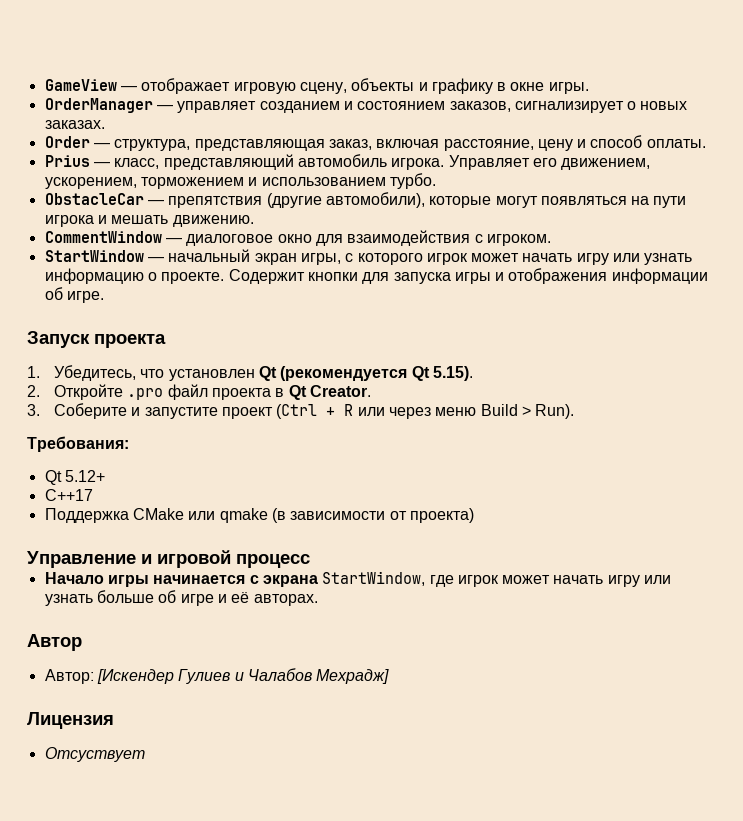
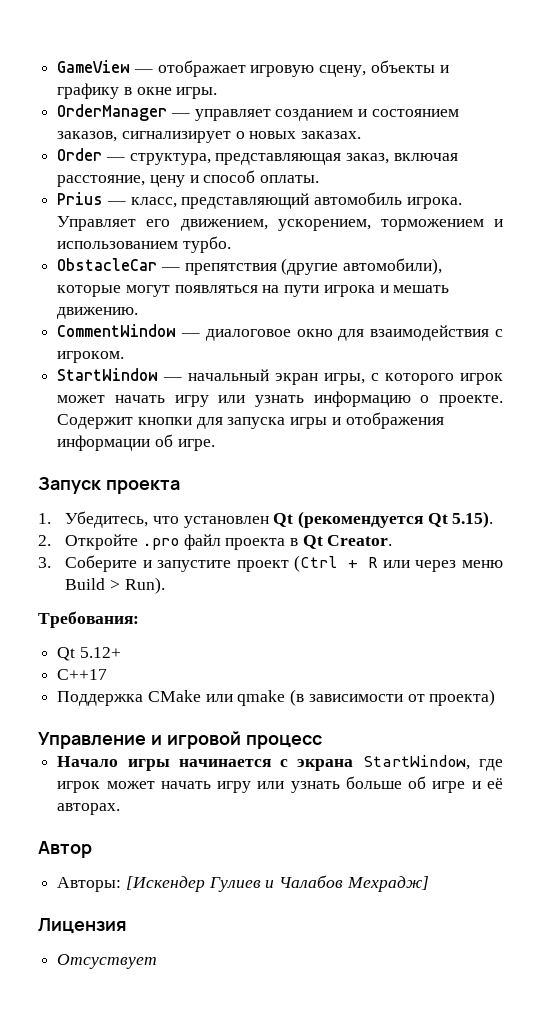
[44,669,94,684] Автор: -> [57,877,122,892] Авторы:

